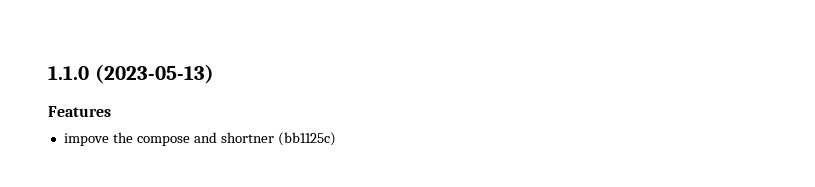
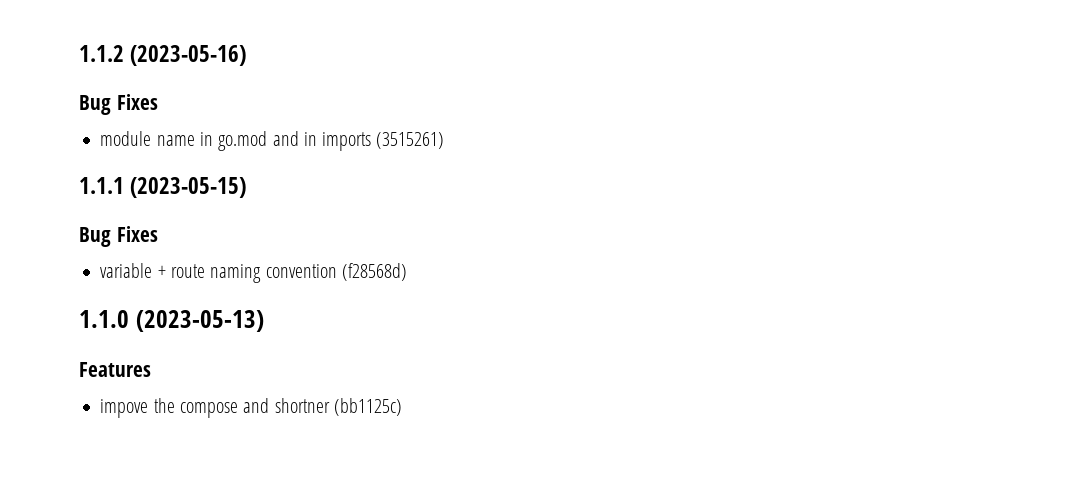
(48, 73) none -> [79,45,247,66] [79,94,158,115] [100,131,445,151] [79,177,247,198] [79,226,158,247] [100,263,407,283] 1.1.2 (2023-05-16) // Bug Fixes // module name in go.mod and in imports (3515261) // 1.1.1 (2023-05-15) // Bug Fixes // variable + route naming convention (f28568d) //

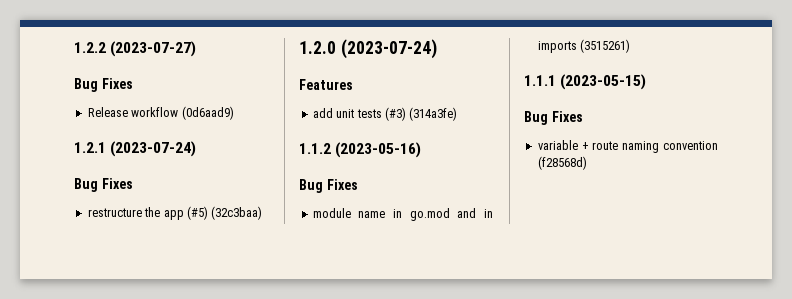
(79, 53) none -> [74,41,197,57] [74,78,133,92] [87,106,234,120] [74,141,197,157] [74,178,133,192] [87,206,263,220] [299,39,437,59] [299,79,353,90] [312,107,458,121] 1.2.2 (2023-07-27) // Bug Fixes // Release workflow (0d6aad9) // 1.2.1 (2023-07-24) // Bug Fixes // restructure the app (#5) (32c3baa) // 1.2.0 (2023-07-24) // Features // add unit tests (#3) (314a3fe) //
[79,310,264,332] [79,362,151,377] [100,398,402,418] // 1.1.0 (2023-05-13) // Features // impove the compose and shortner (bb1125c) -> (587, 163) none

